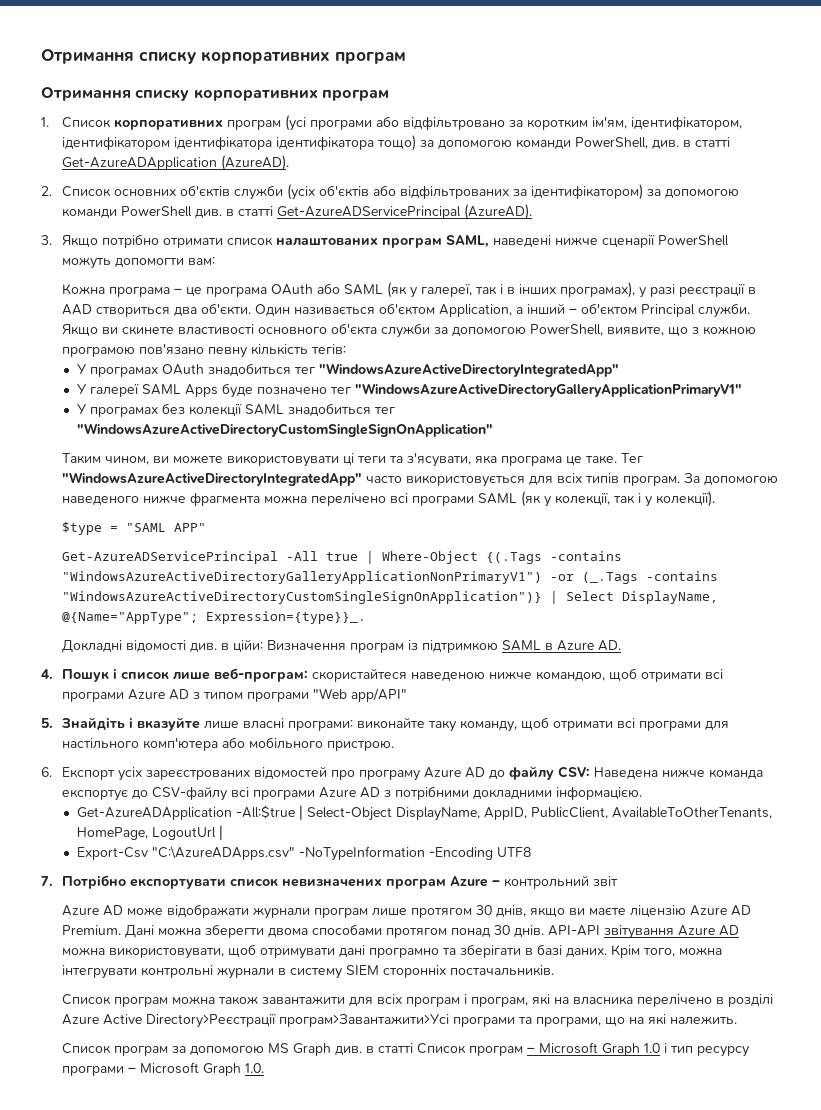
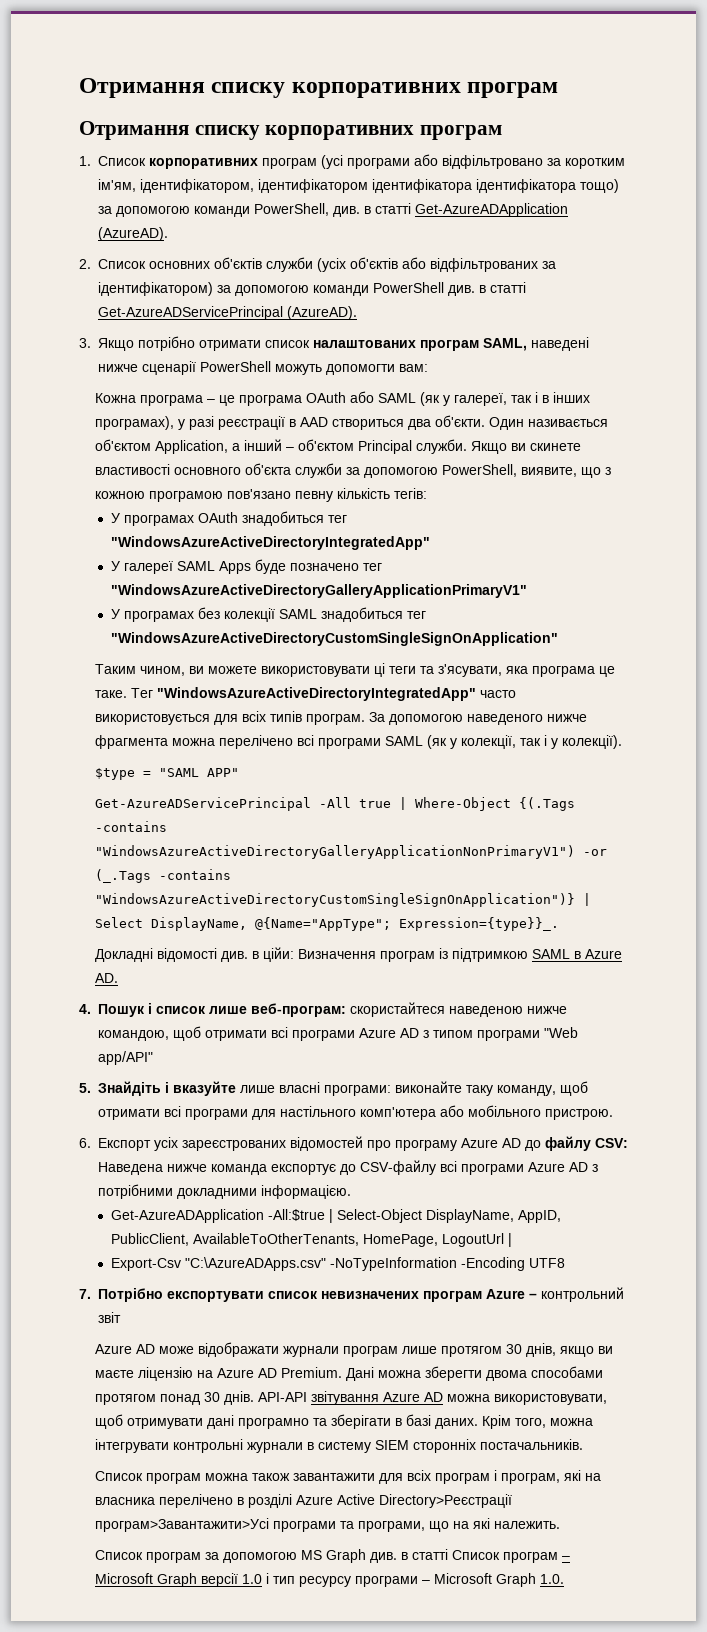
(686, 911) none -> [197,1370,214,1378] на
(640, 1049) none -> [201,1573,239,1587] версії

